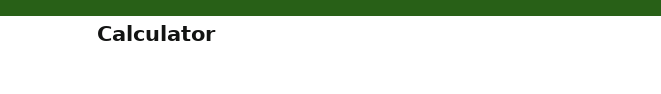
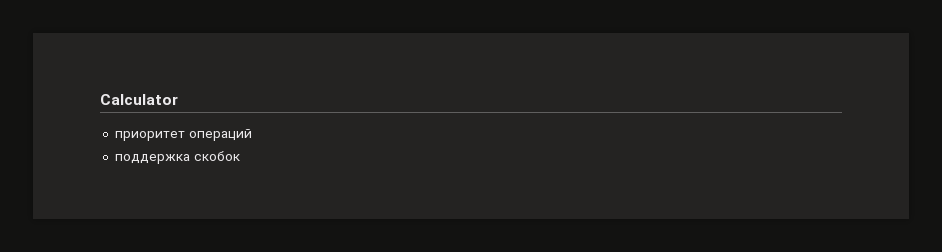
(216, 33) none -> [114,129,252,141] [114,151,240,164] // приоритет операций // поддержка скобок

